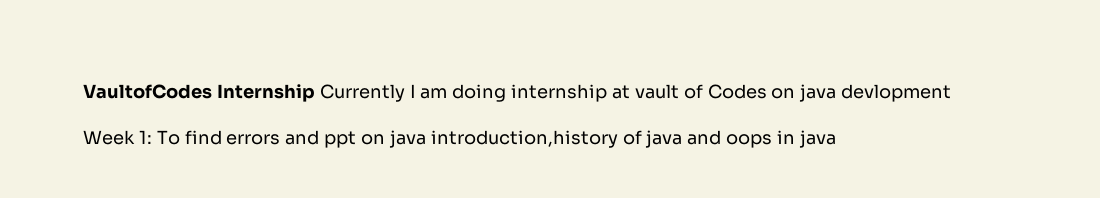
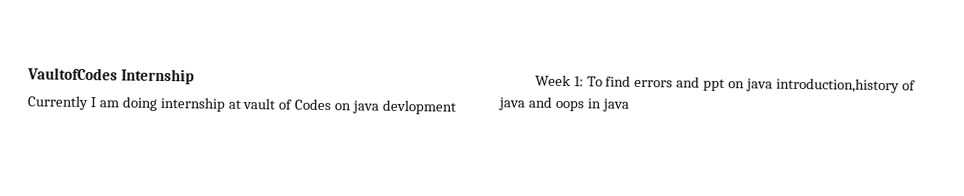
(315, 93) none -> (195, 76) //

